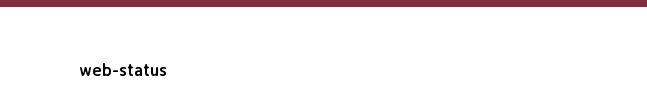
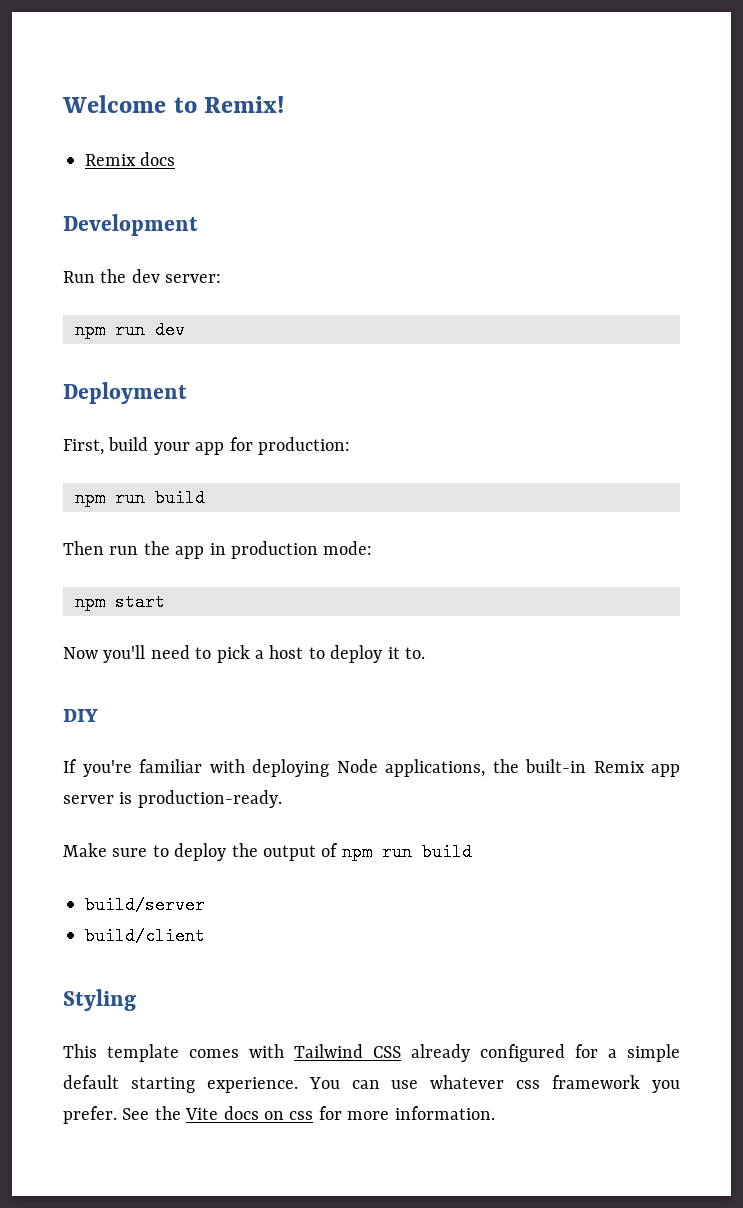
[79,63,167,76] web-status -> [62,95,285,113] [85,152,176,166] [63,214,198,236] [63,269,222,283] [75,321,185,339] [63,382,187,404] [63,437,350,455] [75,489,205,507] [63,541,373,559] [75,593,165,611] [63,645,425,663] [63,709,98,722] [63,759,680,777] [63,790,282,808] [63,843,472,861] [85,896,205,914] [85,927,205,945] [63,989,136,1011] [63,1044,680,1062] [63,1075,681,1093] [63,1106,495,1124] Welcome to Remix! // Remix docs // Development // Run the dev server: // npm run dev // Deployment // First, build your app for production: // npm run build // Then run the app in production mode: // npm start // Now you'll need to pick a host to deploy it to. // DIY // If you're familiar with deploying Node applications, the built-in Remix app server is production-ready. // Make sure to deploy the output of npm run build // build/server // build/client // Styling // This template comes with Tailwind CSS already configured for a simple default starting experience. You can use whatever css framework you prefer. See the Vite docs on css for more information.

